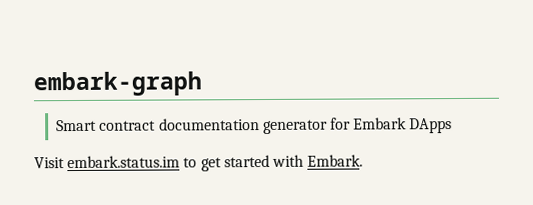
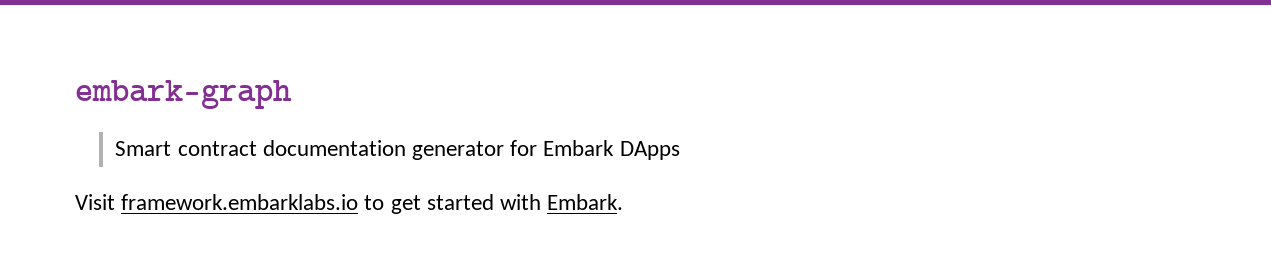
[67,155,181,169] embark.status.im -> [121,194,359,210] framework.embarklabs.io

